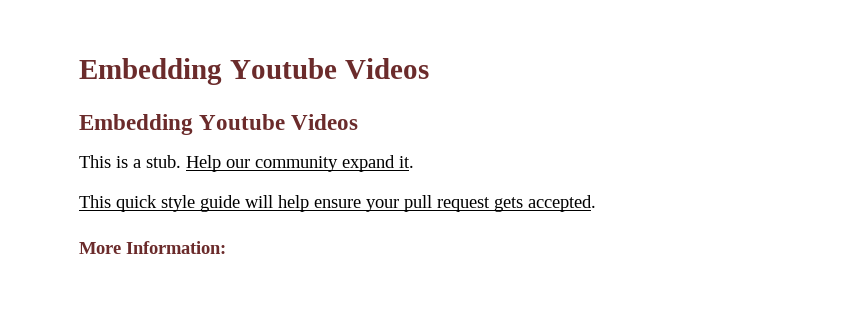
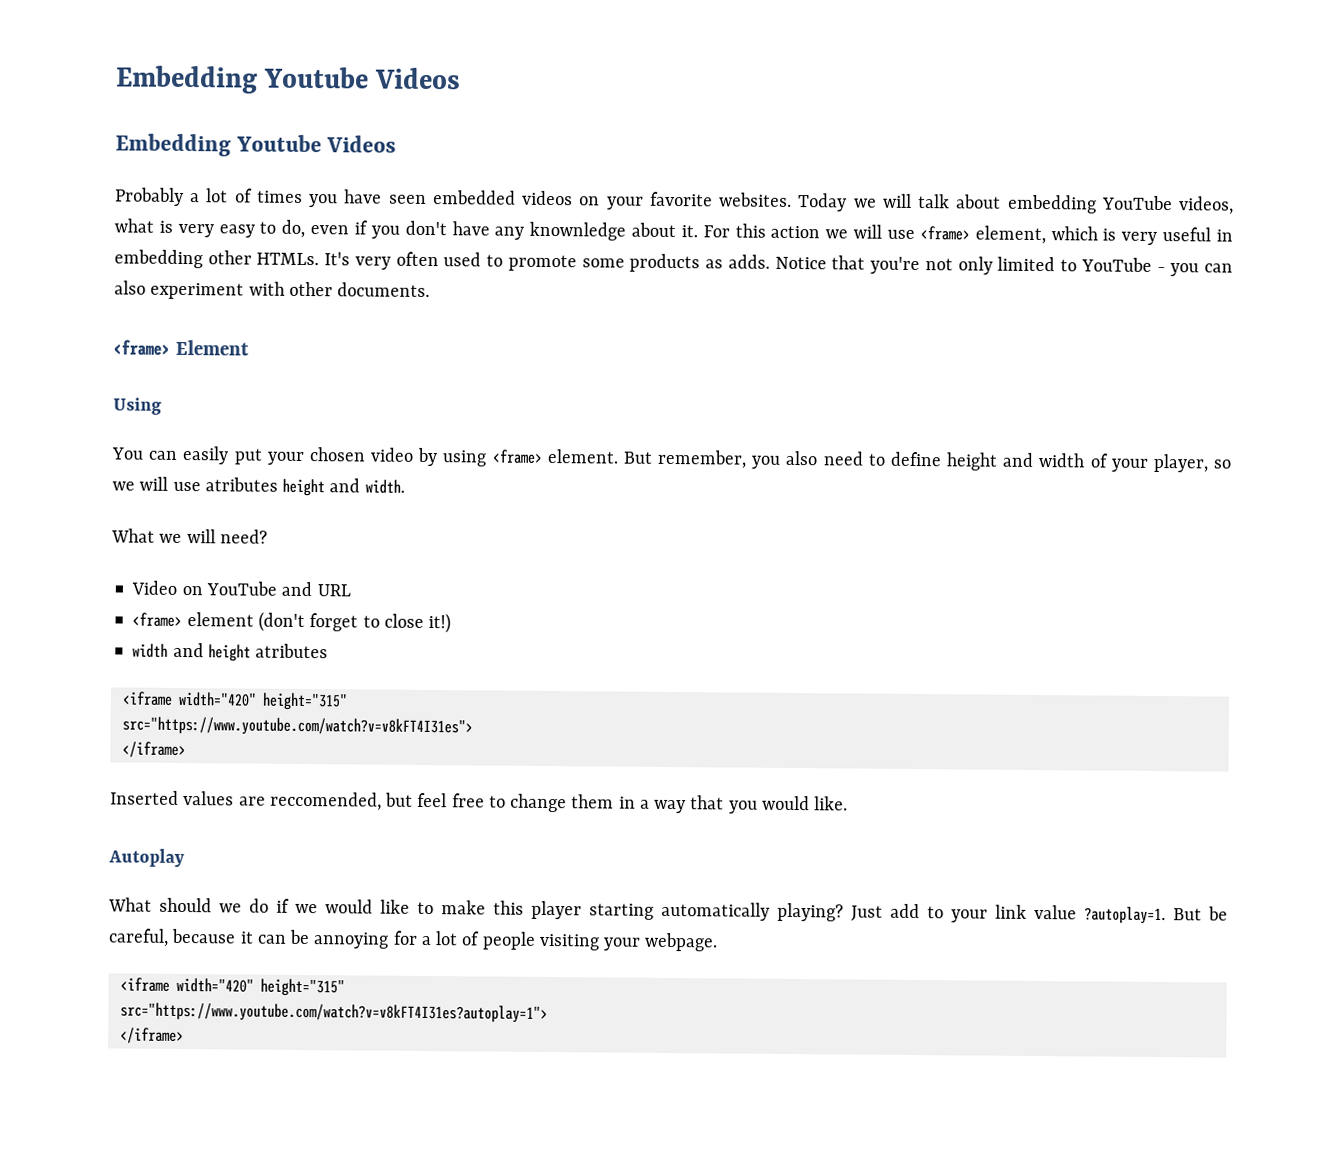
[79,155,414,172] [79,195,596,212] [79,241,226,254] This is a stub. Help our community expand it. // This quick style guide will help ensure your pull request gets accepted. // More Information: -> [115,187,1234,215] [114,218,1233,245] [114,249,1233,277] [114,280,431,300] [113,339,249,356] [113,397,162,415] [111,445,1231,473] [112,476,405,497] [111,528,268,544] [131,580,351,597] [132,611,452,634] [132,642,329,662] [121,691,348,711] [121,716,473,737] [121,741,186,759] [110,790,849,814] [108,848,185,868] [108,897,1228,925] [108,928,719,952] [119,977,345,997] [119,1002,548,1024] [119,1027,184,1045] Probably a lot of times you have seen embedded videos on your favorite websites. Today we will talk about embedding YouTube videos, what is very easy to do, even if you don't have any knownledge about it. For this action we will use <frame> element, which is very useful in embedding other HTMLs. It's very often used to promote some products as adds. Notice that you're not only limited to YouTube - you can also experiment with other documents. // <frame> Element // Using // You can easily put your chosen video by using <frame> element. But remember, you also need to define height and width of your player, so we will use atributes height and width. // What we will need? // Video on YouTube and URL // <frame> element (don't forget to close it!) // width and height atributes // <iframe width="420" height="315" // src="https://www.youtube.com/watch?v=v8kFT4I31es"> // </iframe> // Inserted values are reccomended, but feel free to change them in a way that you would like. // Autoplay // What should we do if we would like to make this player starting automatically playing? Just add to your link value ?autoplay=1. But be careful, because it can be annoying for a lot of people visiting your webpage. // <iframe width="420" height="315" // src="https://www.youtube.com/watch?v=v8kFT4I31es?autoplay=1"> // </iframe>

